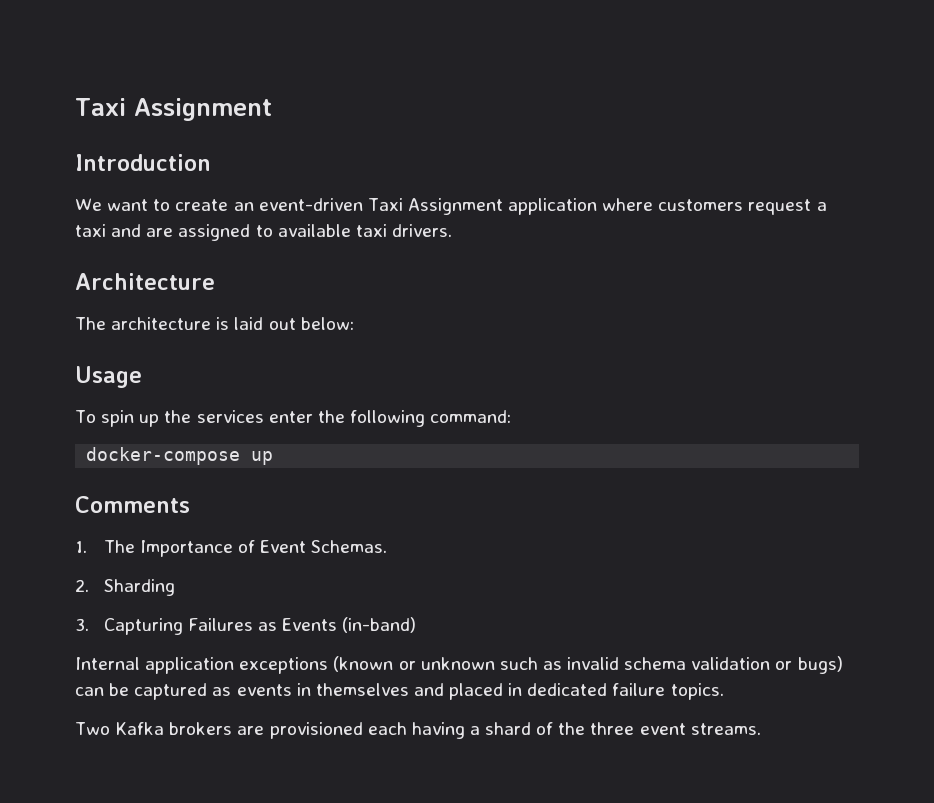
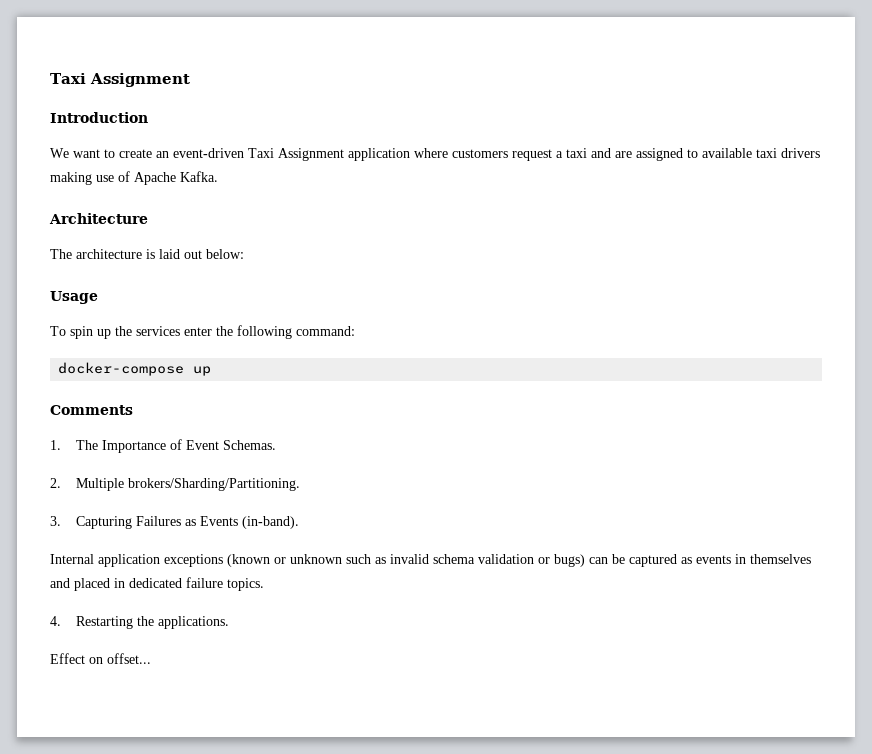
[391,224,452,237] drivers. -> [781,148,820,158] [50,171,218,185] drivers making use of Apache Kafka.
[103,579,175,596] Sharding -> [76,478,301,491] Multiple brokers/Sharding/Partitioning.
[342,617,417,633] (in-band) -> [242,516,300,529] (in-band).
[75,722,761,739] Two Kafka brokers are provisioned each having a shard of the three event streams. -> [50,616,230,629] [50,653,151,664] 4. Restarting the applications. // Effect on offset...

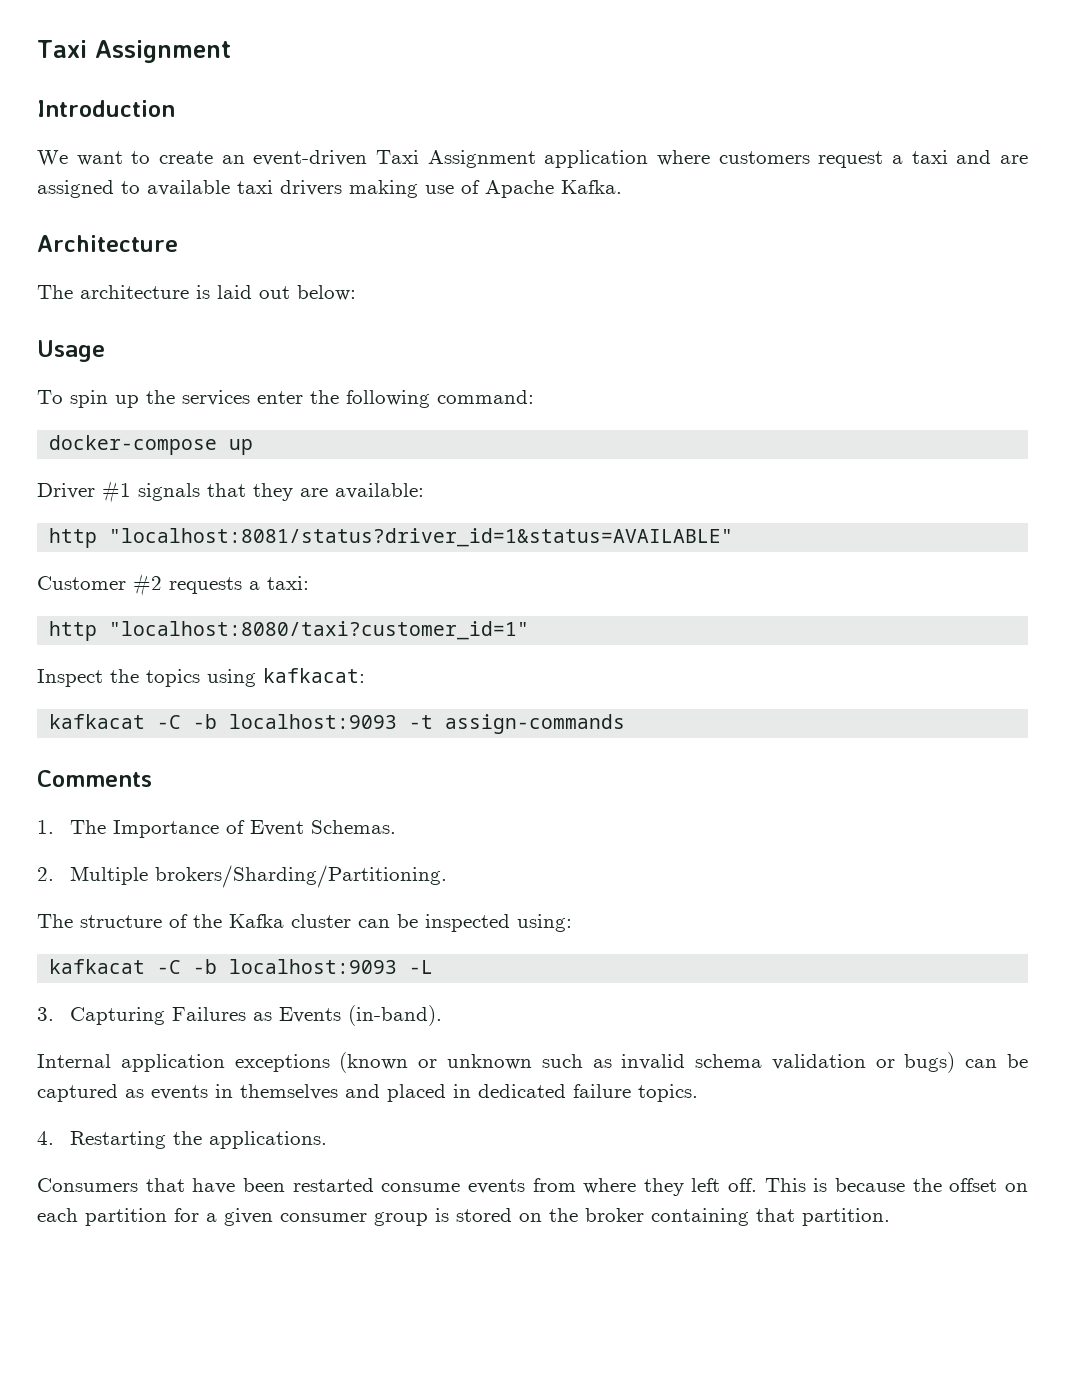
(212, 371) none -> [37,480,424,503] [49,528,734,548] [37,573,309,596] [49,621,530,641] [37,668,365,687] [49,714,626,734] // Driver #1 signals that they are available: // http "localhost:8081/status?driver_id=1&status=AVAILABLE" // Customer #2 requests a taxi: // http "localhost:8080/taxi?customer_id=1" // Inspect the topics using kafkacat: // kafkacat -C -b localhost:9093 -t assign-commands
(301, 484) none -> [37,914,572,932] [49,959,434,974] // The structure of the Kafka cluster can be inspected using: // kafkacat -C -b localhost:9093 -L
[50,653,151,664] Effect on offset... -> [37,1178,1028,1196] [37,1208,890,1226] Consumers that have been restarted consume events from where they left off. This is because the offset on each partition for a given consumer group is stored on the broker containing that partition.

